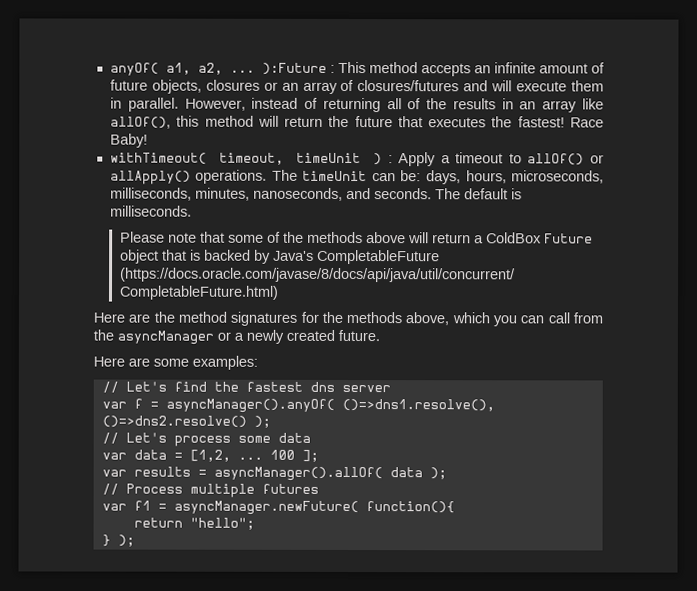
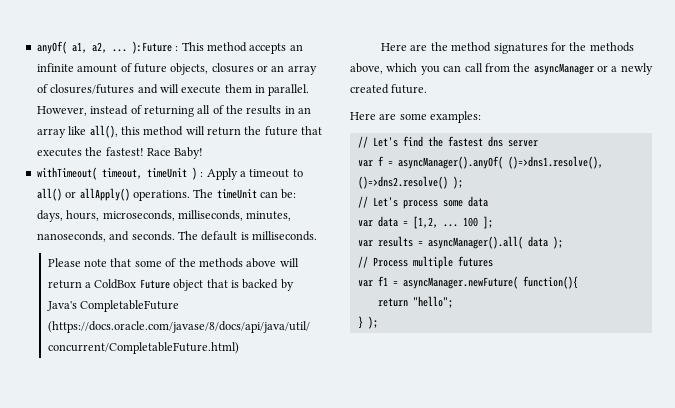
[109,116,171,129] allOf(), -> [89,125,118,138] all(),
[527,153,585,166] allOf() -> [36,188,62,201] all()
[213,466,383,482] asyncManager().allOf( -> [427,236,523,249] asyncManager().all(

